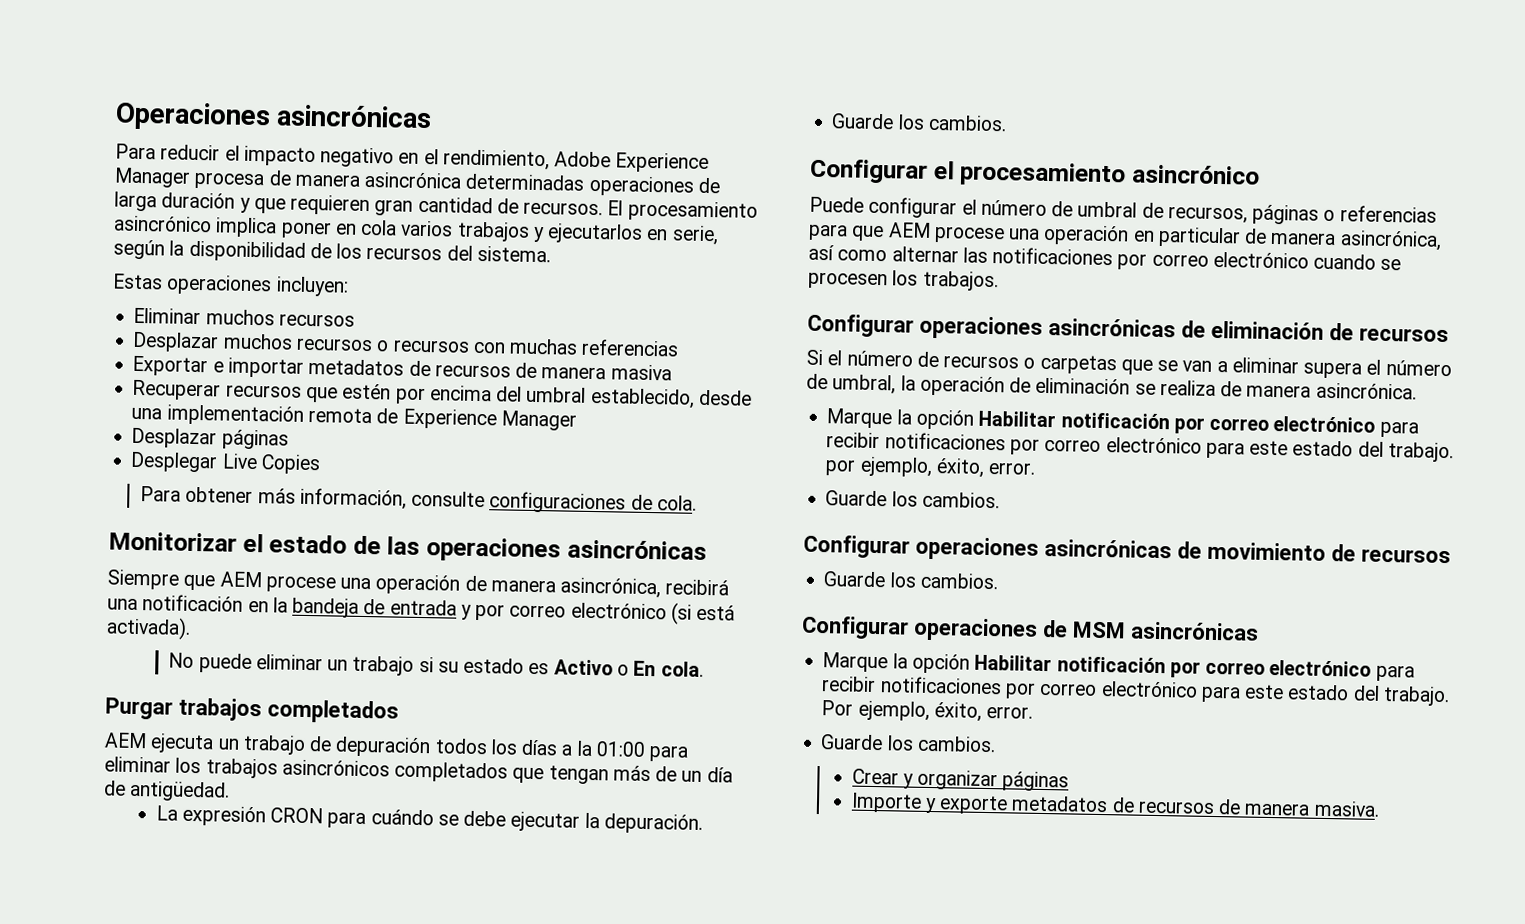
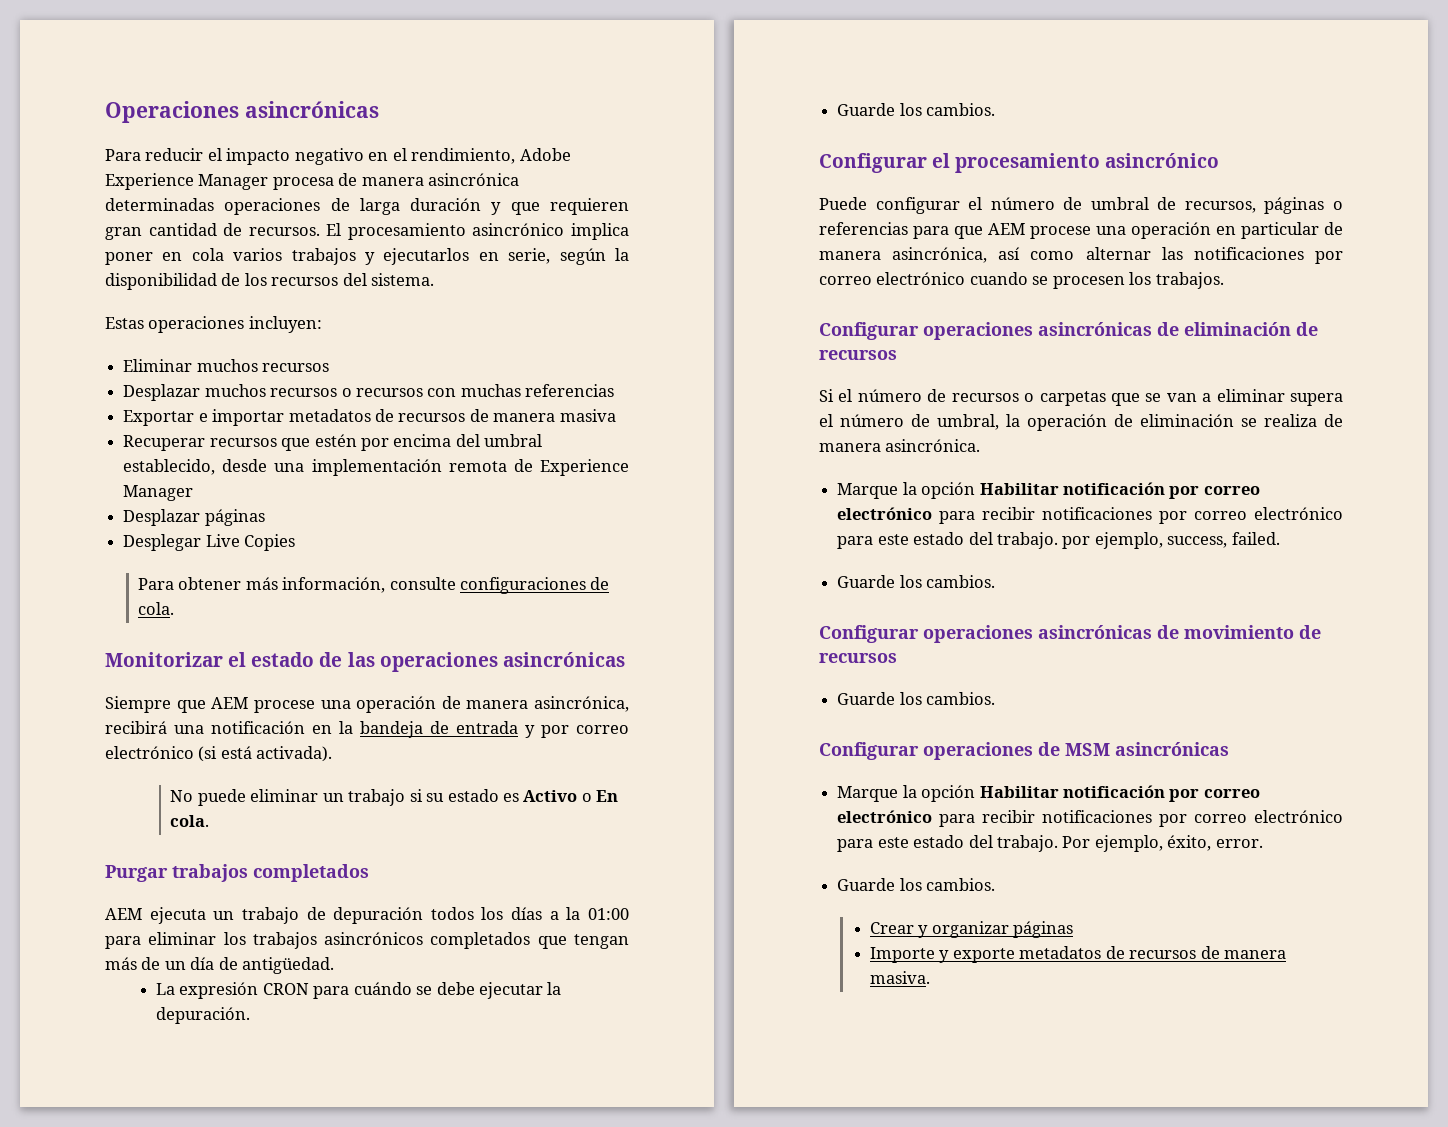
[935,458,1037,478] éxito, error. -> [1167,532,1280,548] success, failed.

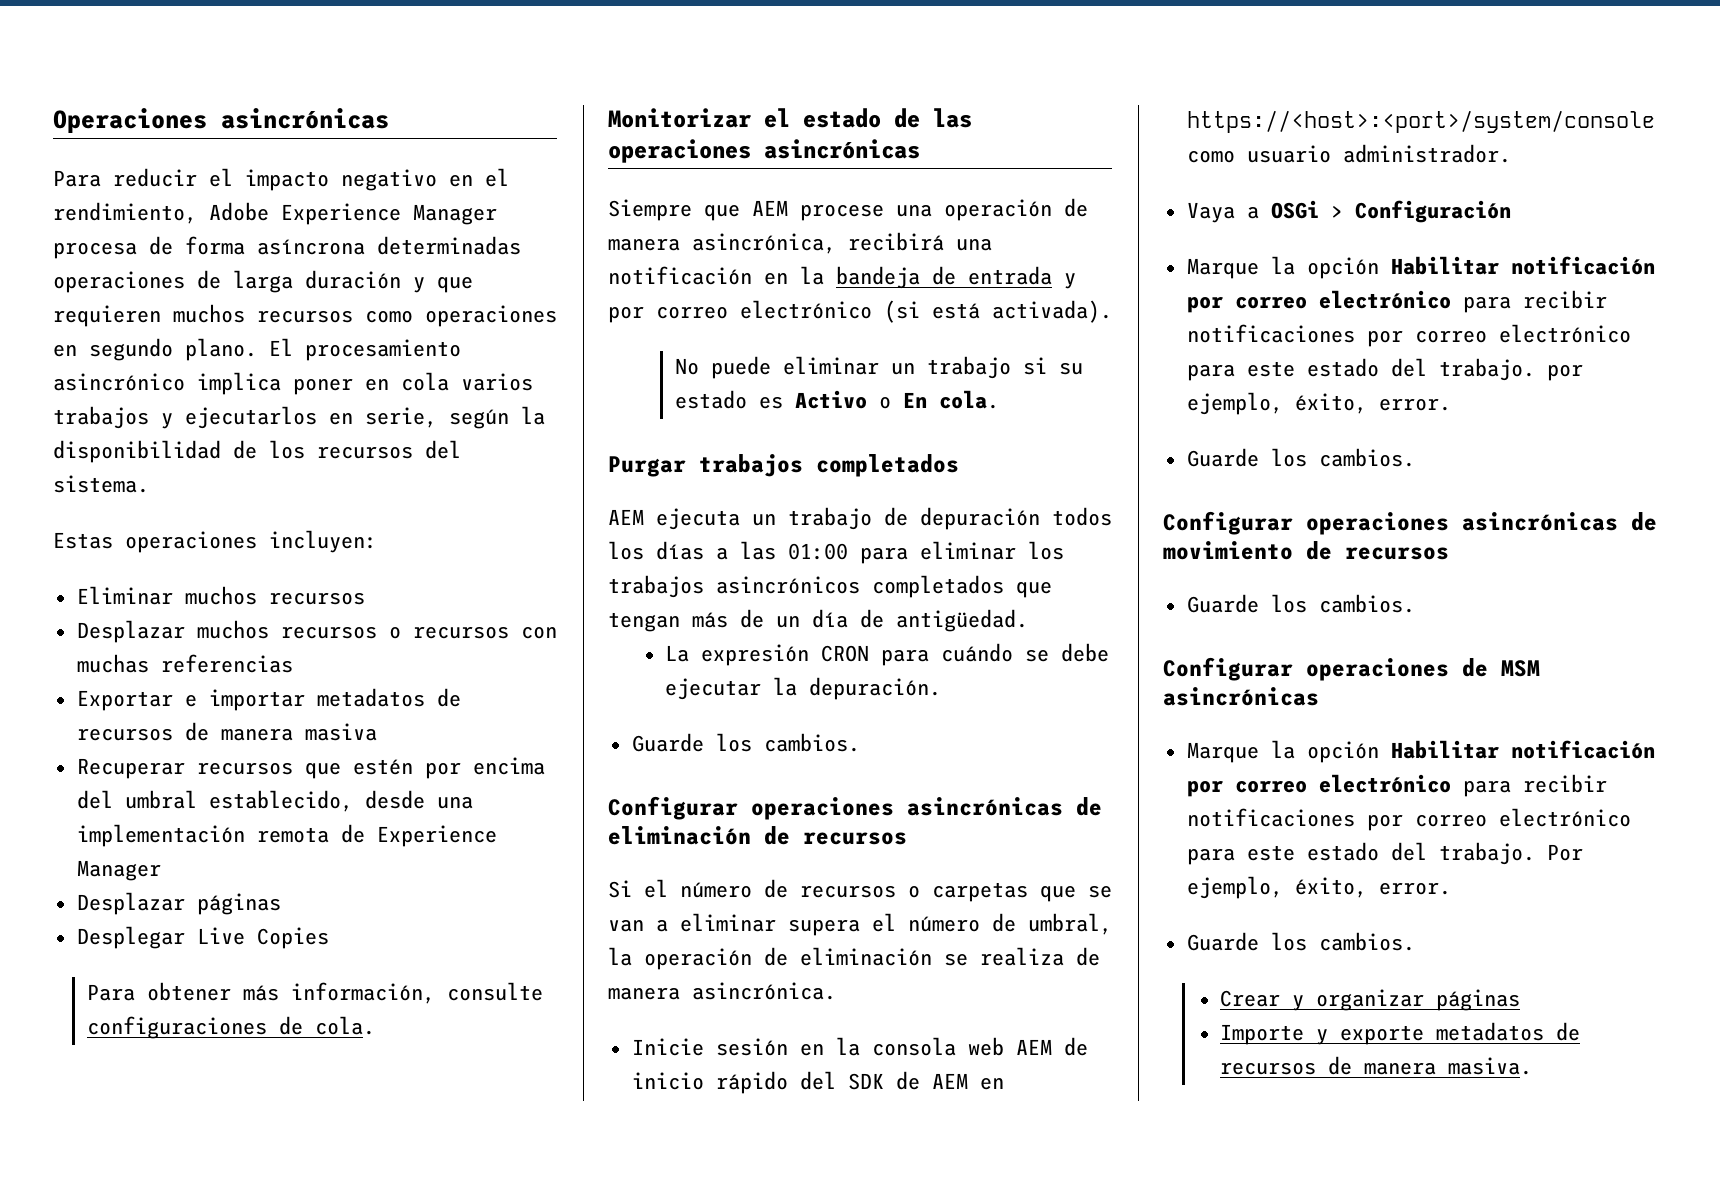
[361,173,520,186] manera asincrónica -> [185,236,365,255] forma asíncrona
[105,223,320,240] gran cantidad de recursos. -> [173,304,557,327] [53,338,257,361] muchos recursos como operaciones en segundo plano.
[566,907,581,920] la -> [740,541,776,560] las
[819,153,1220,173] [819,197,1343,214] [819,222,1343,239] [819,247,1343,264] [819,272,1224,289] // Configurar el procesamiento asincrónico // Puede configurar el número de umbral de recursos, páginas o referencias para que AEM procese una operación en particular de manera asincrónica, así como alternar las notificaciones por correo electrónico cuando se procesen los trabajos. -> (860, 742) none
(981, 445) none -> [631,1037,1088,1056] [631,1071,1004,1094] [1186,110,1655,133] [1186,144,1511,163] [1186,200,1511,223] // Inicie sesión en la consola web AEM de inicio rápido del SDK de AEM en https://<host>:<port>/system/console como usuario administrador. // Vaya a OSGi > Configuración
[1167,532,1280,548] success, failed. -> [1294,393,1451,414] éxito, error.

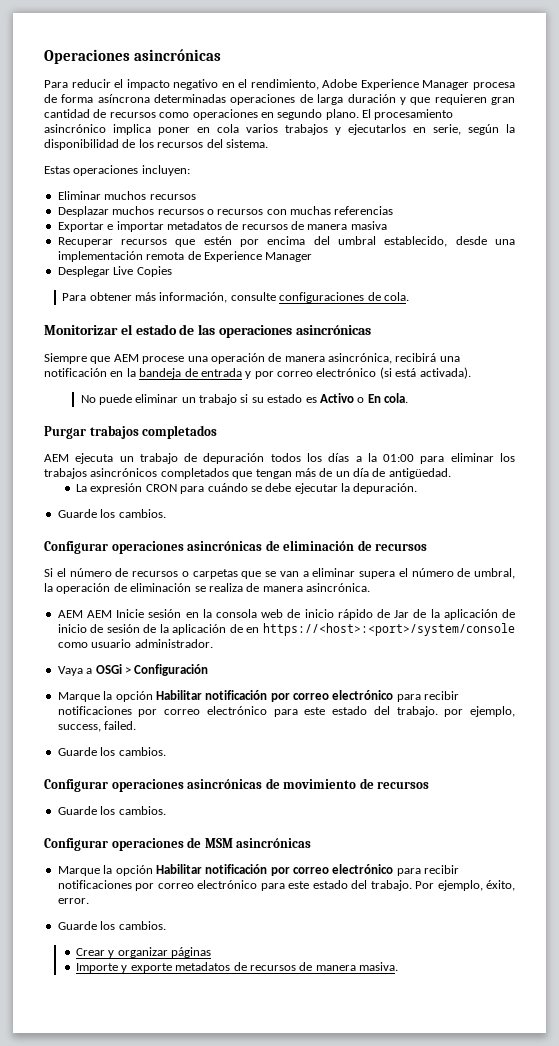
[173,304,245,323] muchos -> [491,97,515,105] [44,109,107,118] gran cantidad de
[76,892,281,915] // Desplazar páginas -> (313, 257) none
[740,541,776,560] las -> [367,453,377,462] la
(836, 991) none -> [57,610,112,618] AEM AEM
[1015,1039,1052,1055] AEM -> (284, 613) none
[799,1071,968,1090] del SDK de AEM -> [376,609,515,620] [57,624,243,635] de Jar de la aplicación de inicio de sesión de la aplicación de
[1294,393,1451,414] éxito, error. -> [57,721,137,732] success, failed.

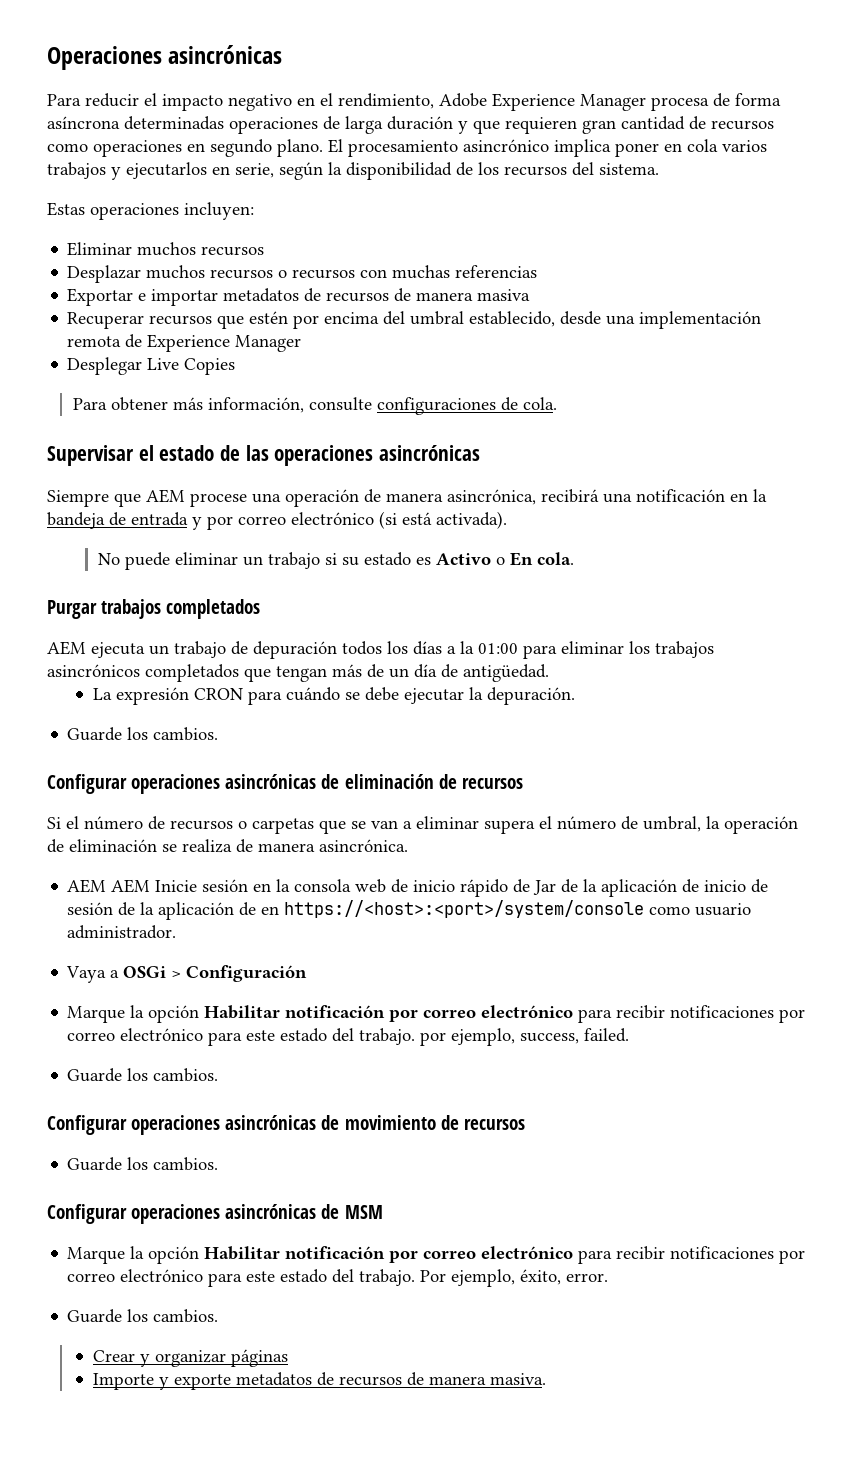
[44,325,118,335] Monitorizar -> [47,445,134,466] Supervisar
(184, 844) none -> [225,1204,317,1219] asincrónicas
[236,838,312,848] asincrónicas -> (383, 1212) none

